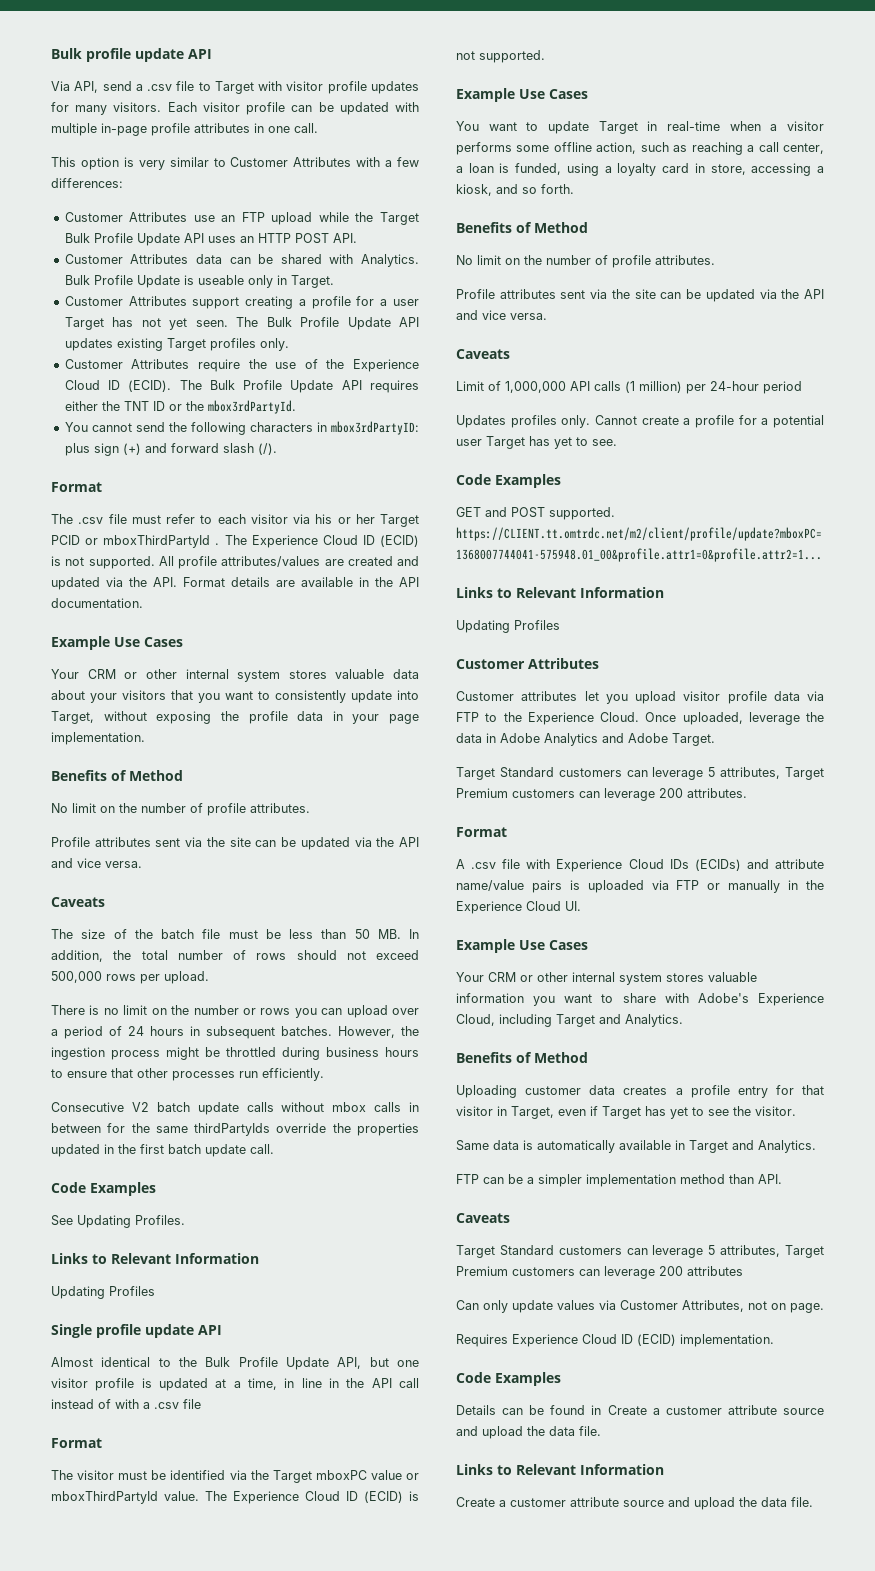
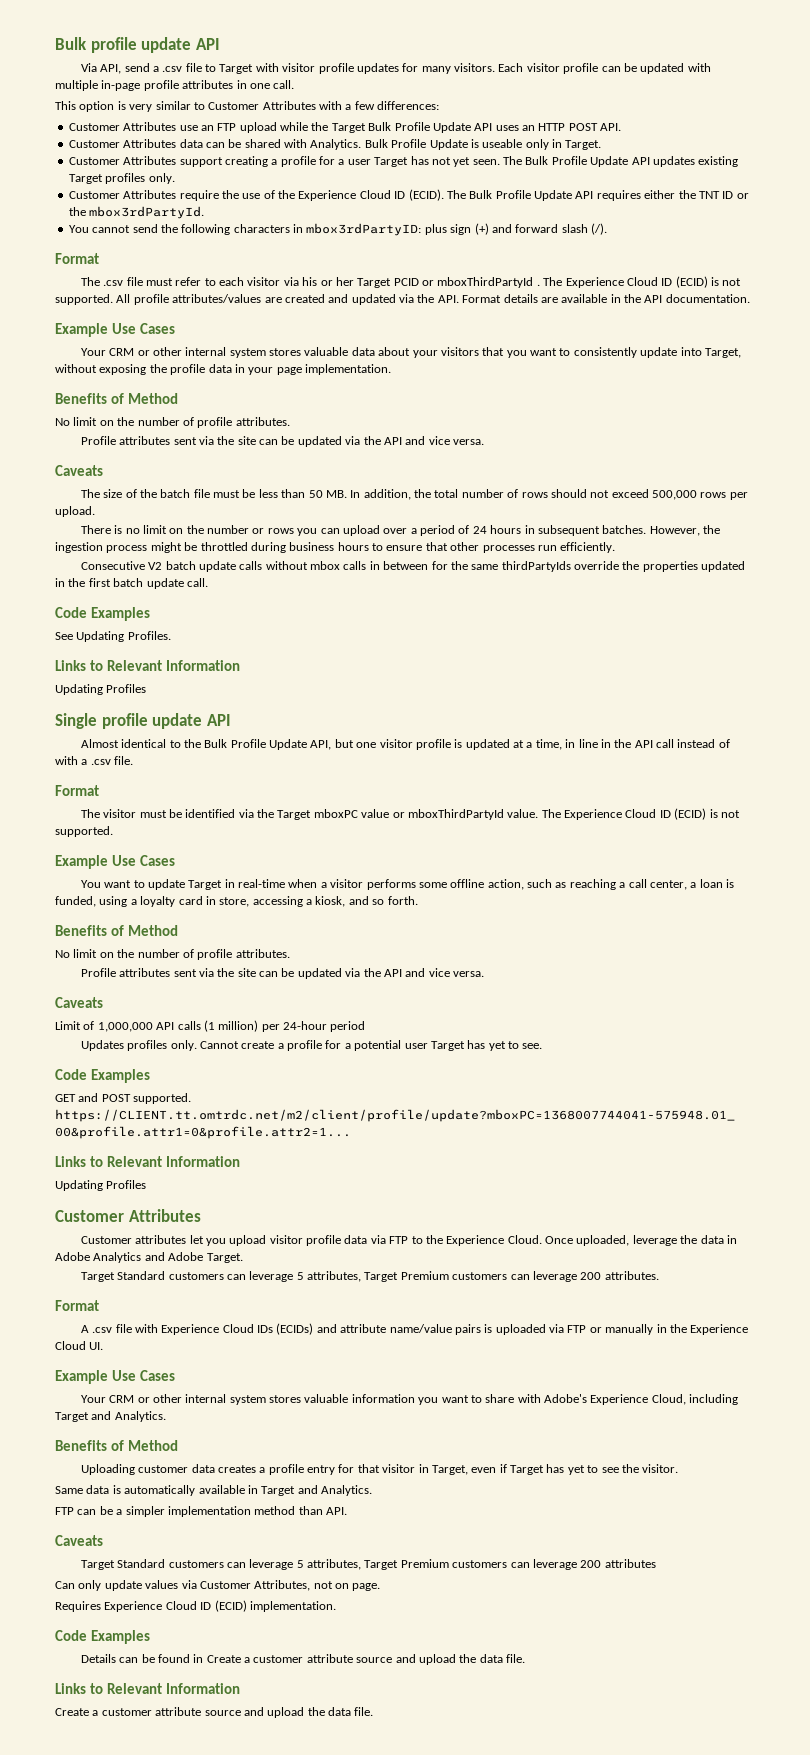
[183,1399,201,1409] file -> [114,756,134,765] file.

